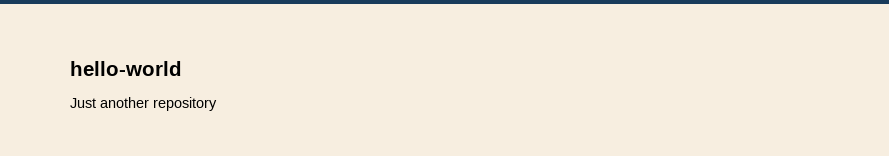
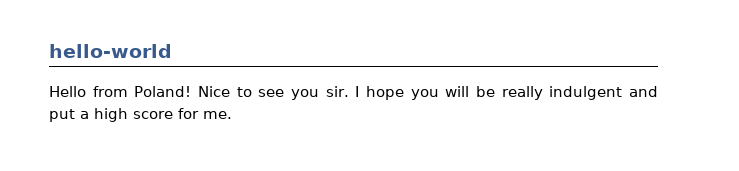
[70,97,217,111] Just another repository -> [49,86,658,100] [49,108,232,122] Hello from Poland! Nice to see you sir. I hope you will be really indulgent and put a high score for me.

